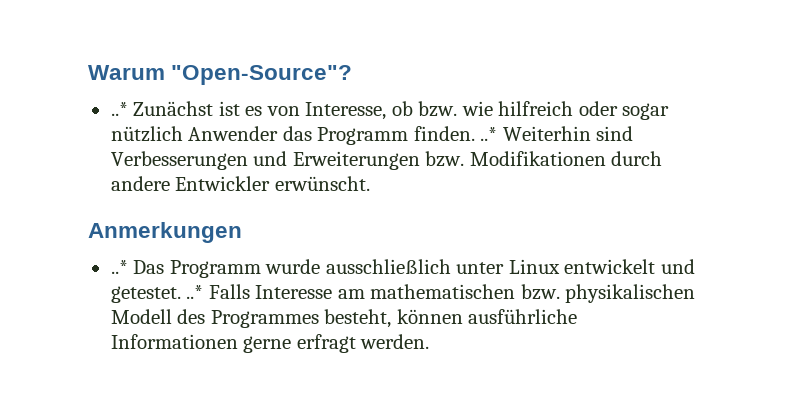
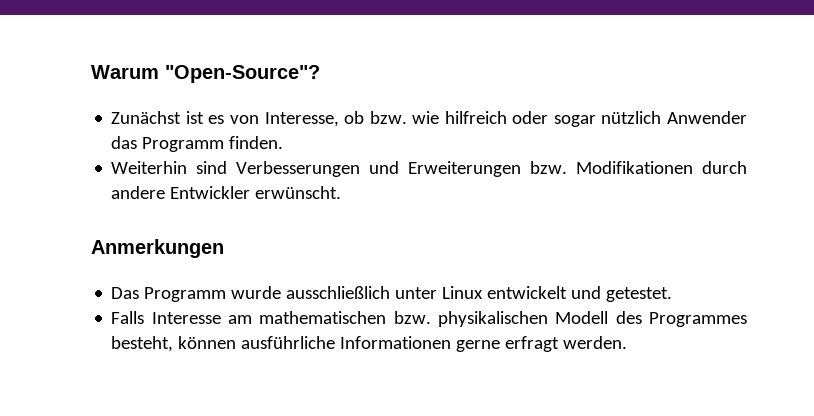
[110,102,128,116] ..* -> (320, 74) none
[480,127,498,141] ..* -> (284, 142) //
[110,260,128,274] ..* -> (224, 248) none
[186,285,204,299] ..* -> (673, 294) //

